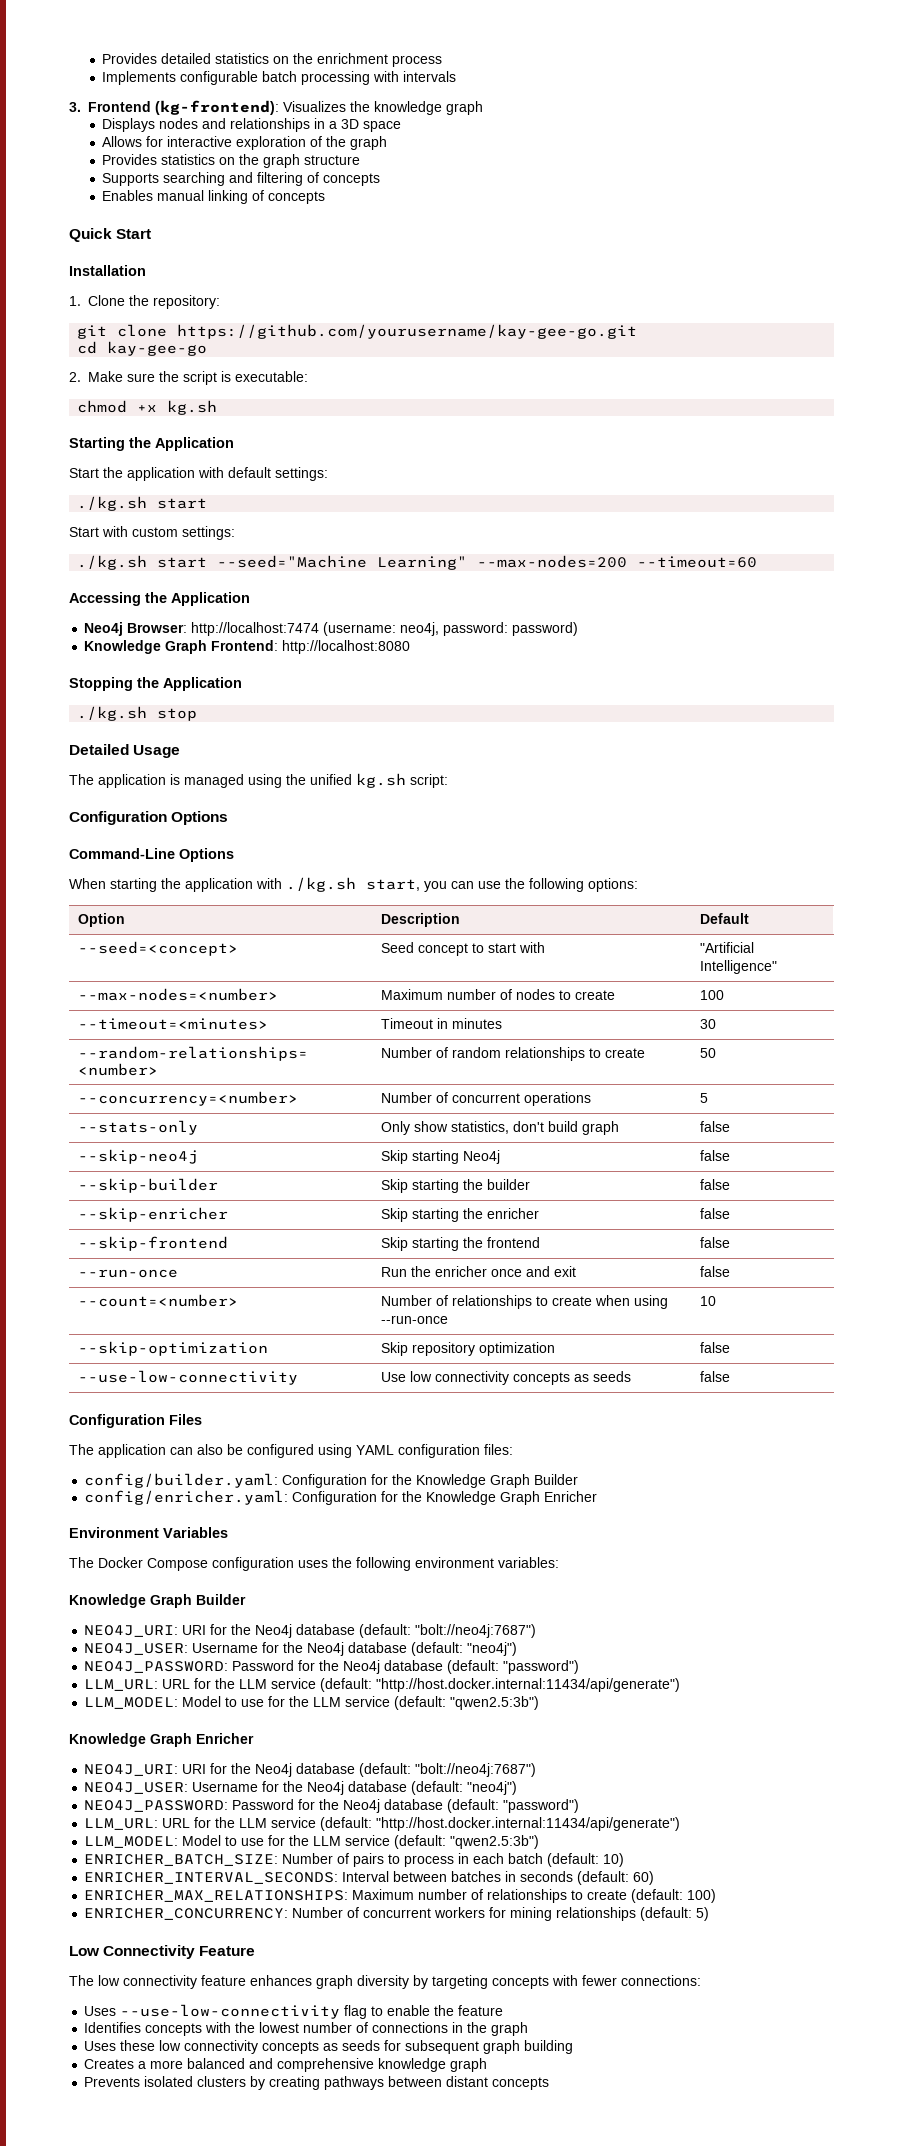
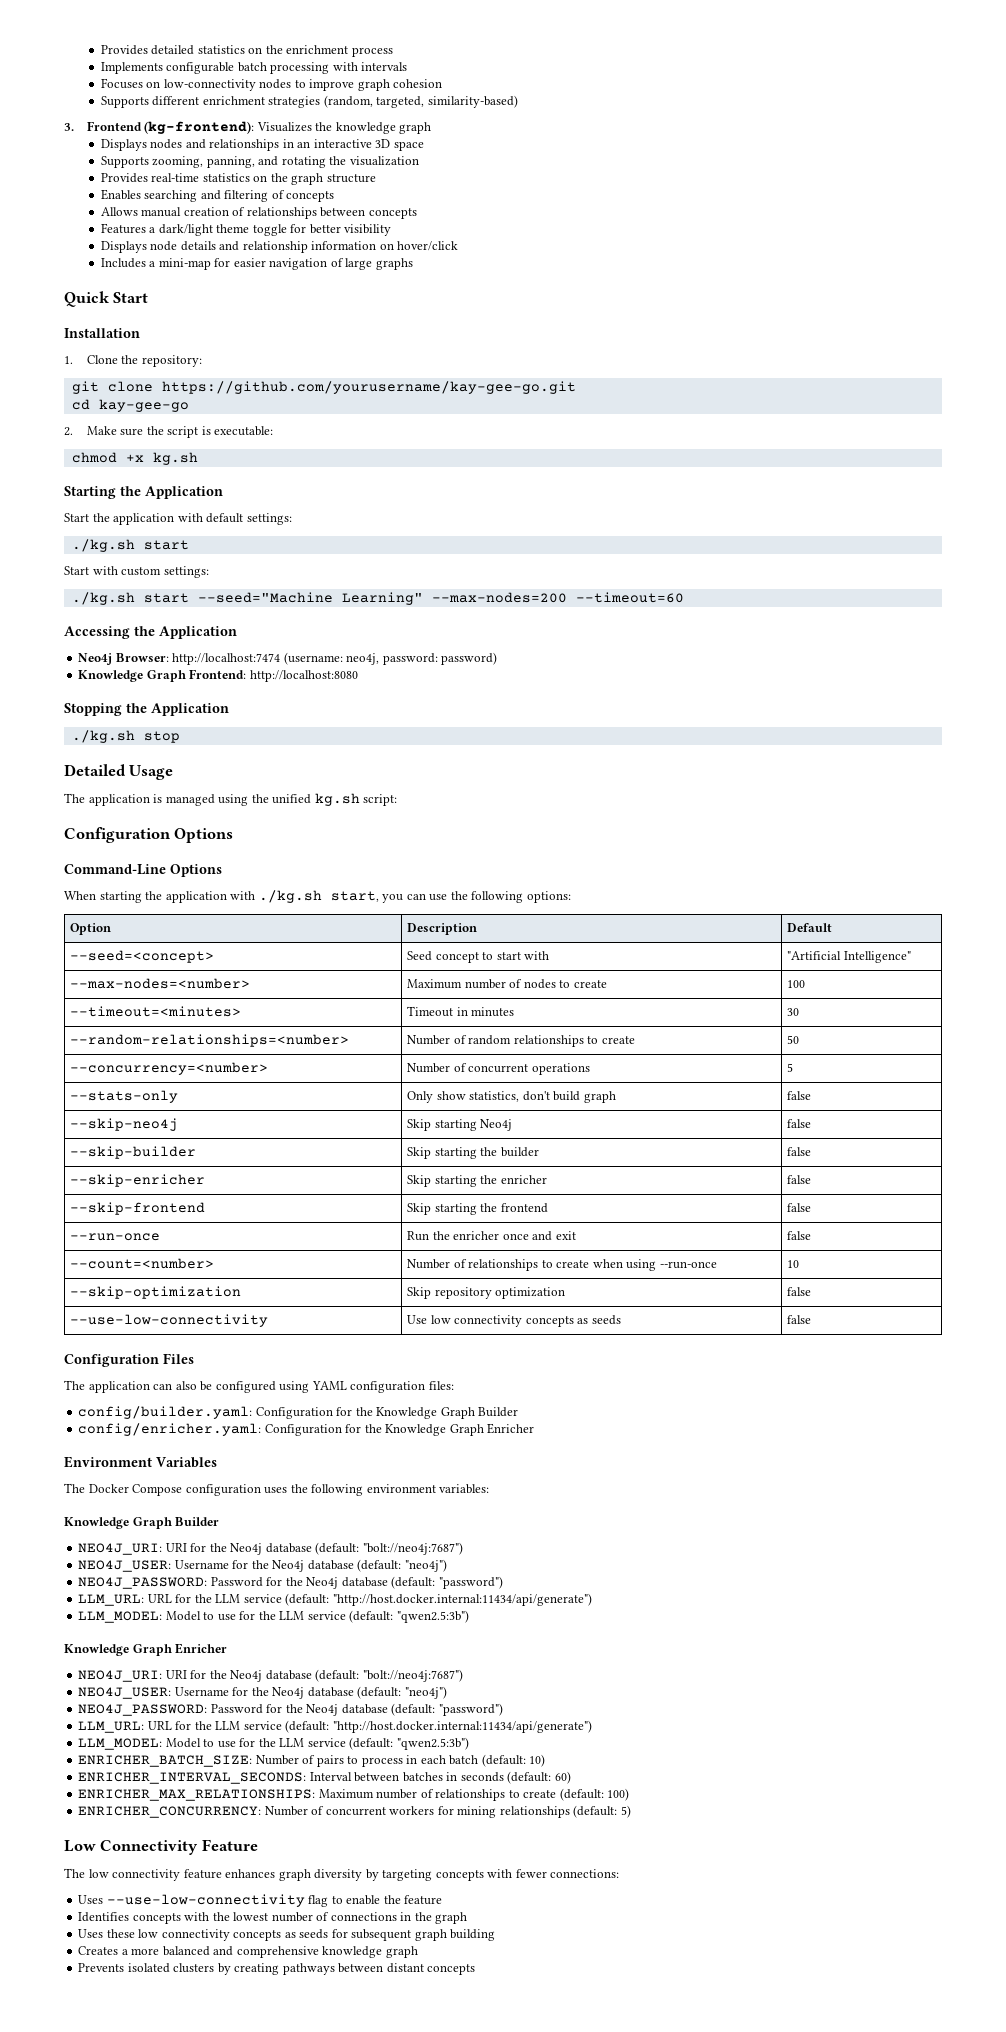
(457, 76) none -> [100,78,443,91] [100,95,518,108] // Focuses on low-connectivity nodes to improve graph cohesion // Supports different enrichment strategies (random, targeted, similarity-based)
[329,121,338,129] a -> [297,139,372,148] an interactive
[102,136,388,150] [102,154,158,165] Allows for interactive exploration of the graph // Provides -> [100,156,419,168] [100,173,200,183] Supports zooming, panning, and rotating the visualization // Provides real-time
[102,173,160,186] Supports -> [100,189,141,200] Enables
[102,190,326,204] Enables manual linking of concepts -> [100,207,417,219] [100,223,392,236] [100,241,459,253] [100,258,413,270] Allows manual creation of relationships between concepts // Features a dark/light theme toggle for better visibility // Displays node details and relationship information on hover/click // Includes a mini-map for easier navigation of large graphs

